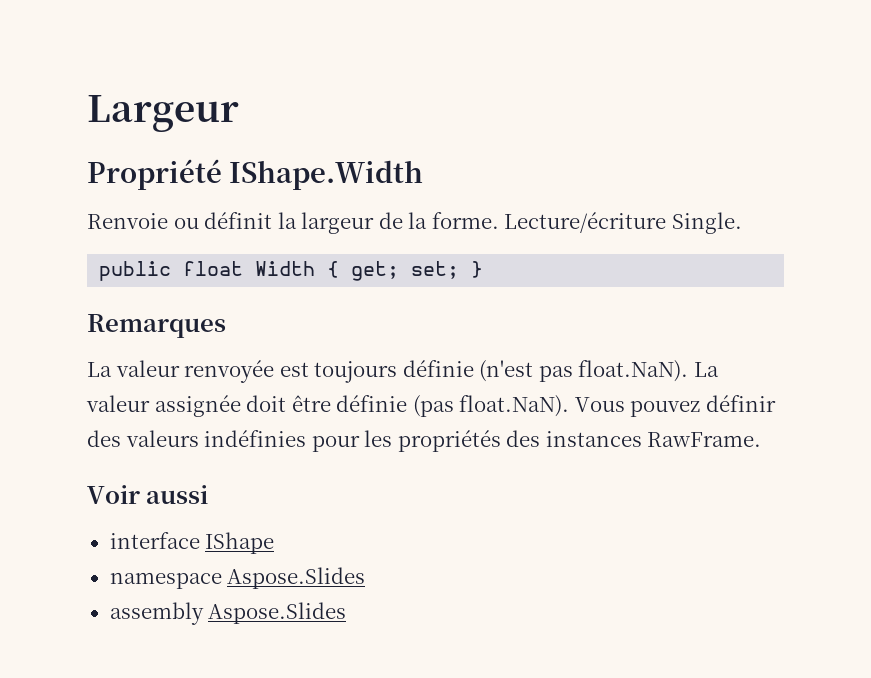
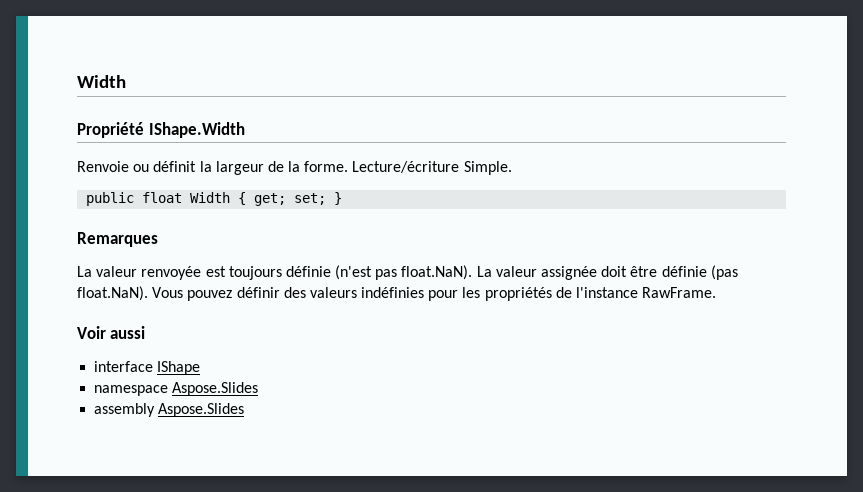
[87,95,239,132] Largeur -> [77,75,126,88] Width
[671,212,742,234] Single. -> [463,161,512,175] Simple.
[506,430,642,447] des instances -> [555,287,639,298] de l'instance

